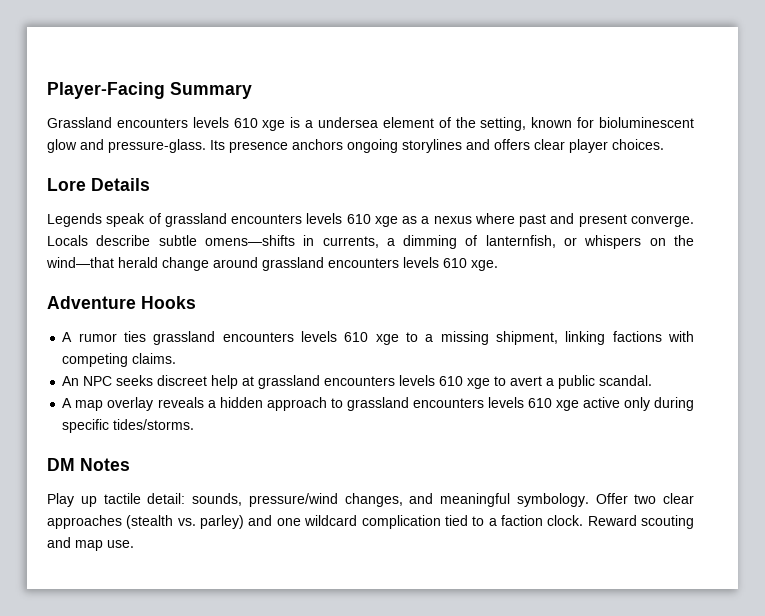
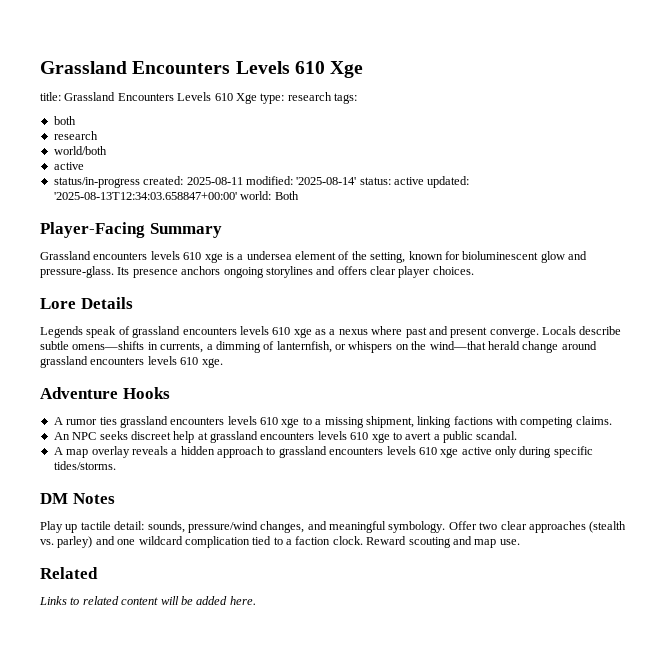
(47, 90) none -> [40,61,364,78] [40,92,357,104] [53,116,76,125] [53,131,98,140] [53,146,107,155] [53,162,84,170] [53,176,470,188] [53,191,299,200] Grassland Encounters Levels 610 Xge // title: Grassland Encounters Levels 610 Xge type: research tags: // both // research // world/both // active // status/in-progress created: 2025-08-11 modified: '2025-08-14' status: active updated: '2025-08-13T12:34:03.658847+00:00' world: Both //
(134, 544) none -> [40,567,98,579] [39,596,256,605] // Related // Links to related content will be added here.

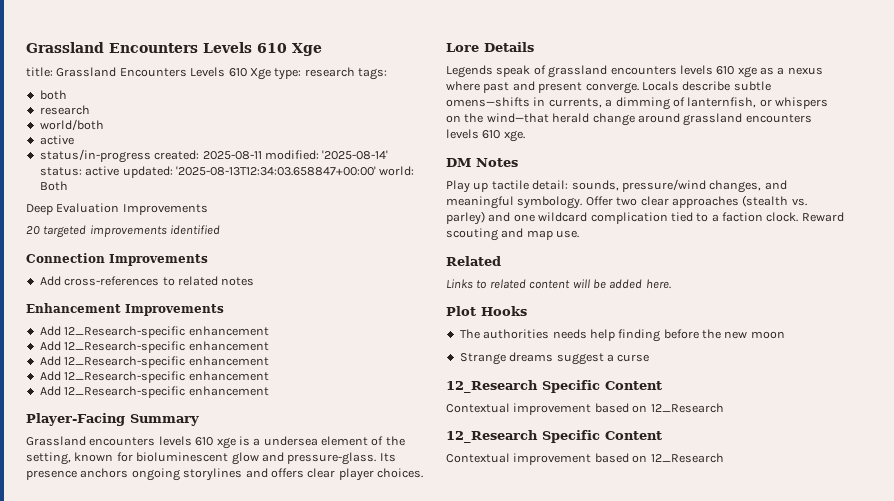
(299, 195) none -> [26,203,208,215] [26,225,221,238] [26,253,208,266] [39,276,255,286] [26,303,224,316] [39,326,269,338] [39,341,269,353] [39,356,269,368] [39,371,269,383] [39,386,269,398] // Deep Evaluation Improvements // 20 targeted improvements identified // Connection Improvements // Add cross-references to related notes // Enhancement Improvements // Add 12_Research-specific enhancement // Add 12_Research-specific enhancement // Add 12_Research-specific enhancement // Add 12_Research-specific enhancement // Add 12_Research-specific enhancement
[40,387,170,399] [53,416,612,428] [53,431,518,443] [53,446,593,458] [53,461,116,470] // Adventure Hooks // A rumor ties grassland encounters levels 610 xge to a missing shipment, linking factions with competing claims. // An NPC seeks discreet help at grassland encounters levels 610 xge to avert a public scandal. // A map overlay reveals a hidden approach to grassland encounters levels 610 xge active only during specific tides/storms. -> (525, 136) none
(256, 600) none -> [446,306,527,316] [459,329,785,342] [459,352,650,365] [446,380,662,393] [446,403,724,415] [446,430,662,443] [446,453,724,465] // Plot Hooks // The authorities needs help finding before the new moon // Strange dreams suggest a curse // 12_Research Specific Content // Contextual improvement based on 12_Research // 12_Research Specific Content // Contextual improvement based on 12_Research

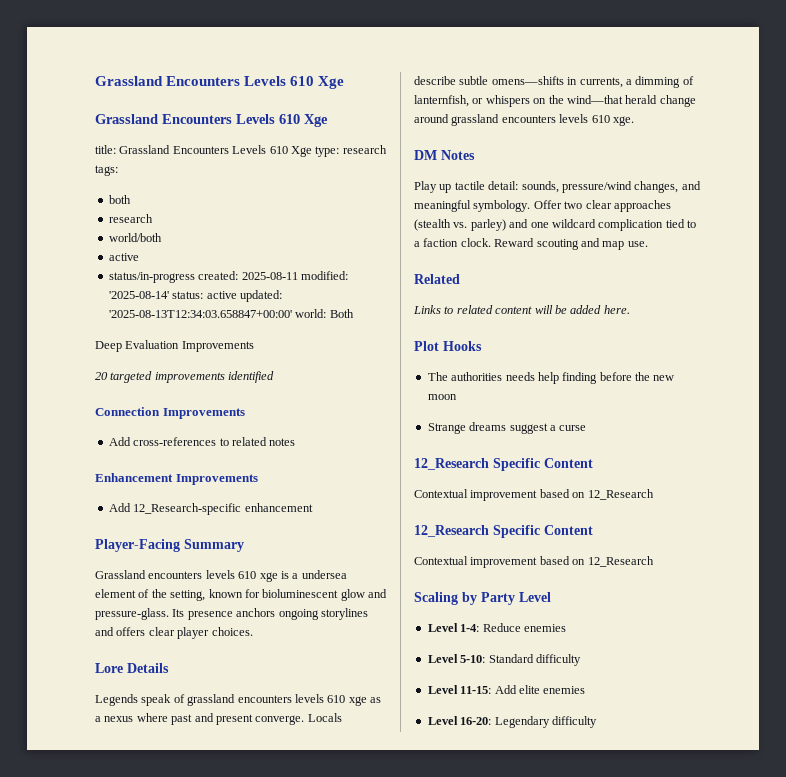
[26,42,322,56] Grassland Encounters Levels 610 Xge -> [95,76,345,89] [95,114,328,127] Grassland Encounters Levels 610 Xge // Grassland Encounters Levels 610 Xge
[39,341,269,353] [39,356,269,368] [39,371,269,383] [39,386,269,398] // Add 12_Research-specific enhancement // Add 12_Research-specific enhancement // Add 12_Research-specific enhancement // Add 12_Research-specific enhancement -> (313, 507) none
(724, 458) none -> [414,592,551,605] [427,623,566,632] [427,654,581,666] [427,685,586,694] [427,716,597,728] // Scaling by Party Level // Level 1-4: Reduce enemies // Level 5-10: Standard difficulty // Level 11-15: Add elite enemies // Level 16-20: Legendary difficulty

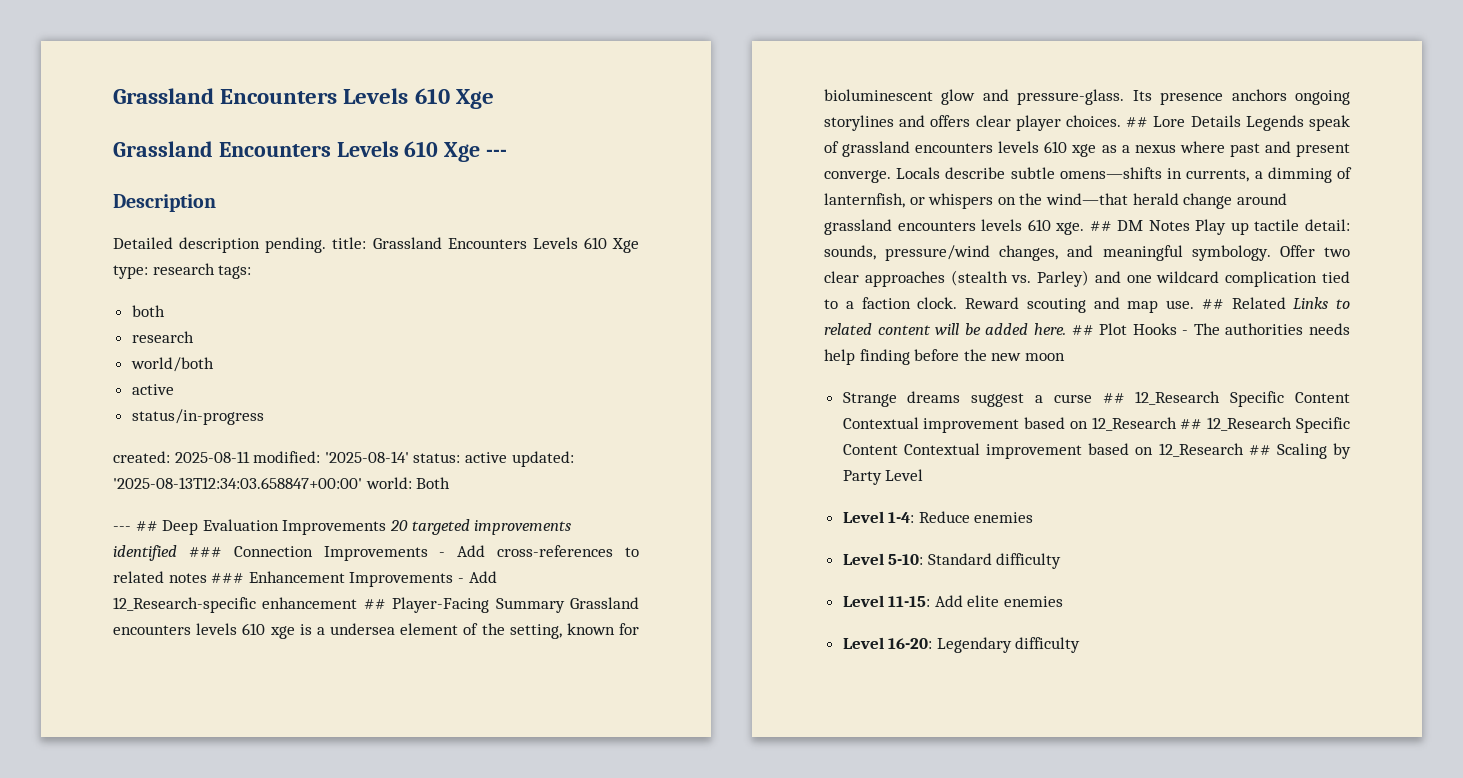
(328, 120) // -> [486,149,508,157] [113,194,216,212] [113,237,327,253] --- // Description // Detailed description pending.
(195, 277) none -> (264, 417) //
(354, 313) none -> [113,521,158,531] --- ##
(254, 346) // -> (387, 527) none
(275, 377) // -> [188,547,222,557] ###
(245, 413) // -> [439,552,446,557] -
(296, 442) // -> [211,573,245,583] ###
(258, 479) // -> [457,578,464,583] -
(313, 507) // -> [363,599,386,609] ##
(244, 545) // -> (565, 605) none
(253, 631) // -> [1126,117,1149,127] ##
(169, 668) // -> (1241, 121) none
(634, 121) // -> [1089,221,1112,231] ##
(475, 155) // -> (1190, 225) none
[470,219,506,231] parley) -> [1037,270,1090,287] Parley)
(648, 244) // -> [1201,299,1224,309] ##
(460, 279) // -> (1286, 303) none
(630, 309) // -> [1071,325,1094,335] ##
(482, 346) // -> [1182,330,1189,335] -
[414,458,593,471] [414,489,654,501] [414,525,593,538] [414,556,654,568] // 12_Research Specific Content // Contextual improvement based on 12_Research // 12_Research Specific Content // Contextual improvement based on 12_Research // -> [1102,391,1350,407] [842,417,1350,433] [842,443,1271,459] ## 12_Research Specific Content Contextual improvement based on 12_Research ## 12_Research Specific Content Contextual improvement based on 12_Research ##

